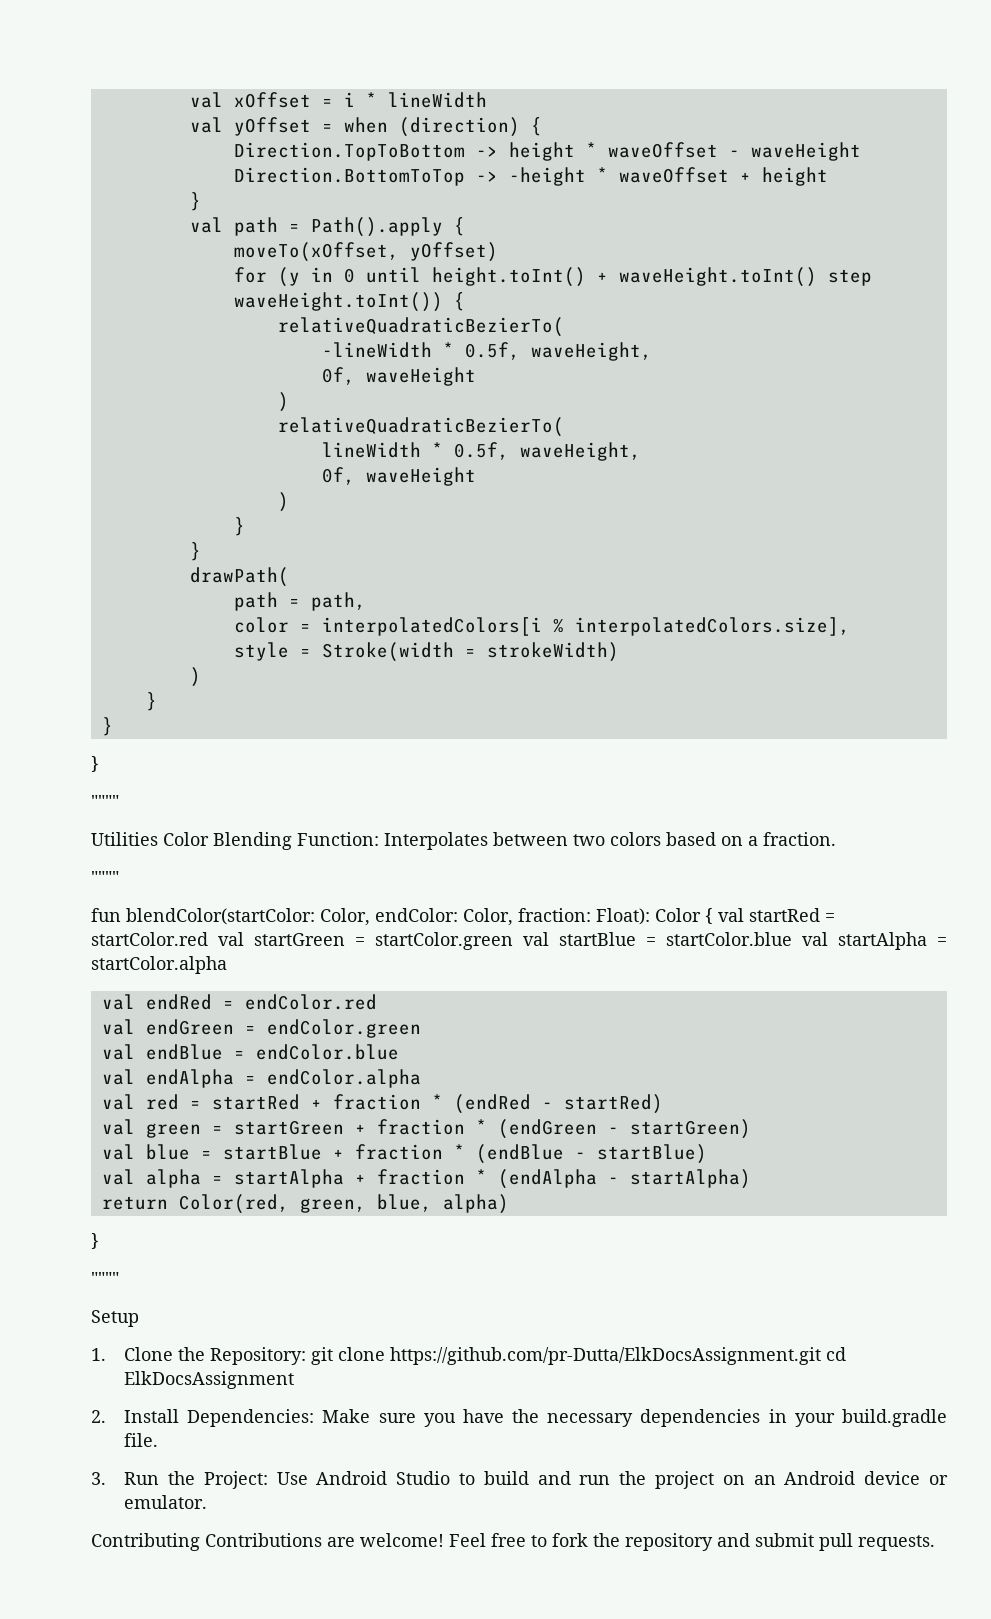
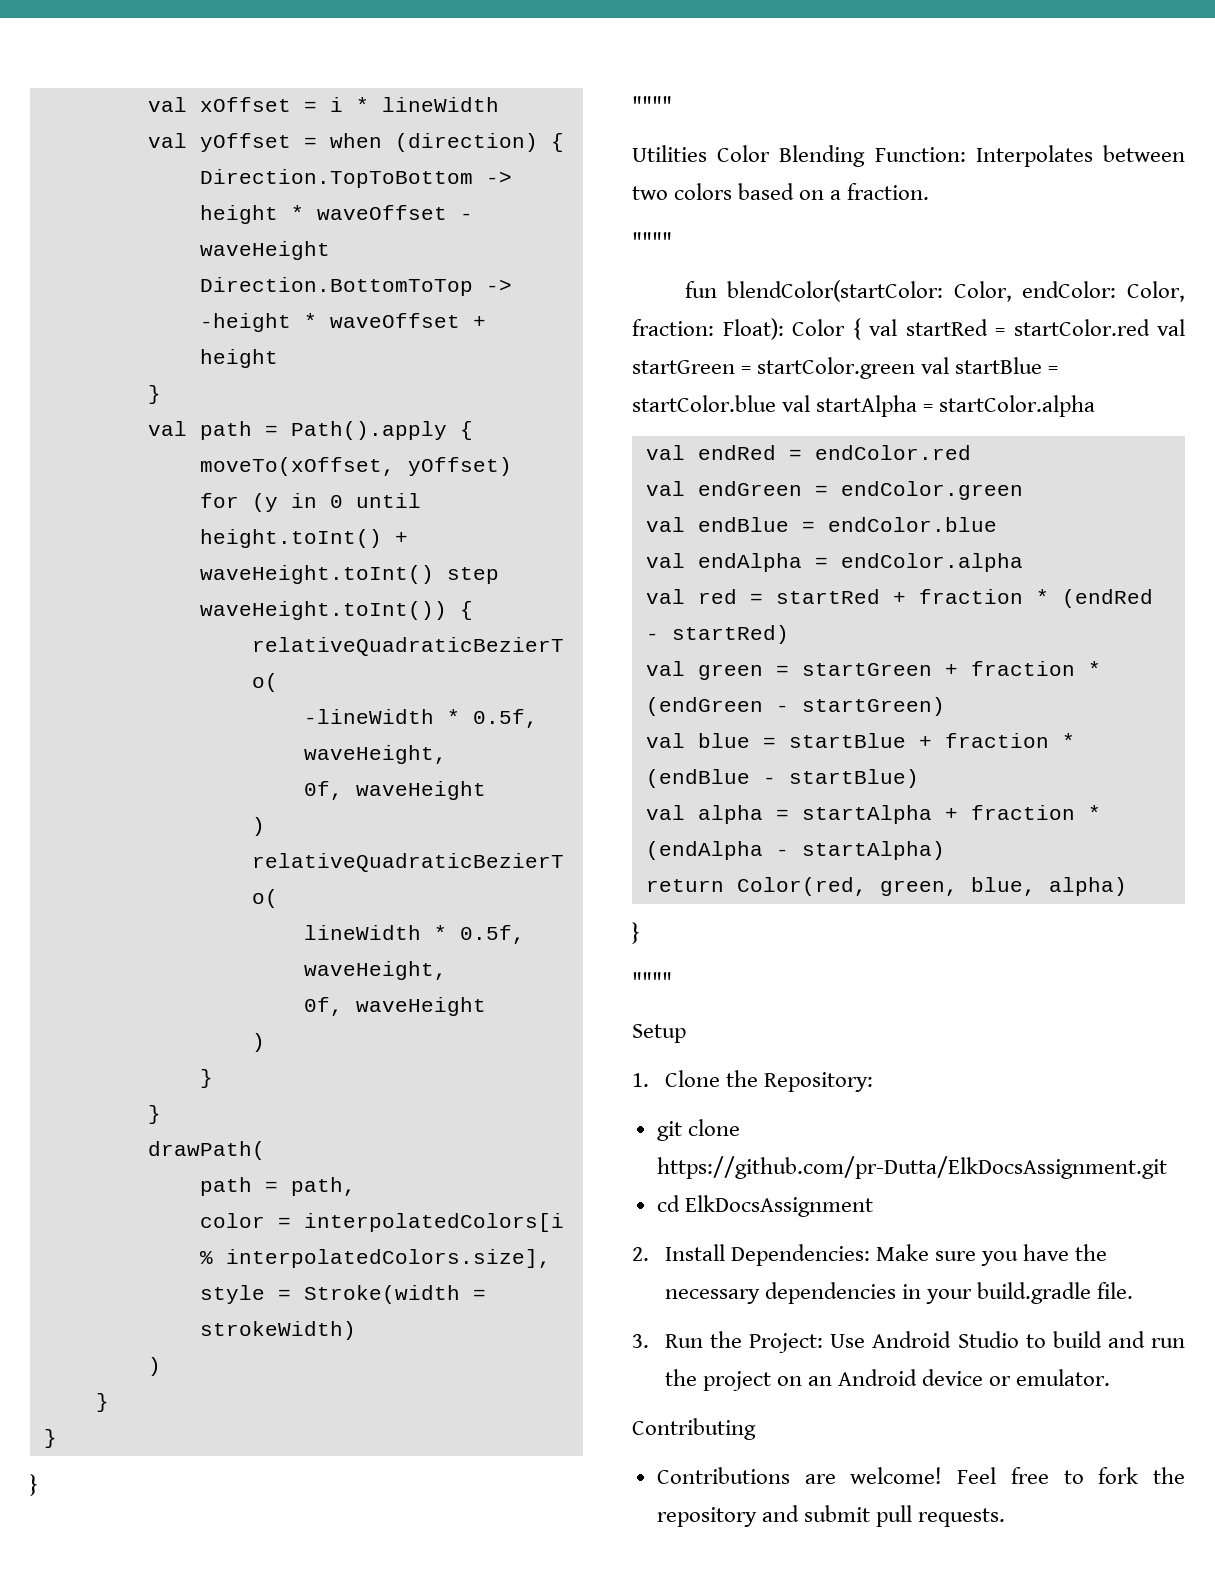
(307, 1356) none -> (874, 1082) //
(822, 1356) none -> (1167, 1167) //
(200, 1542) none -> (756, 1429) //

